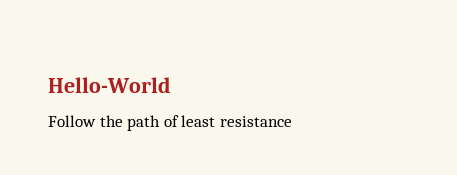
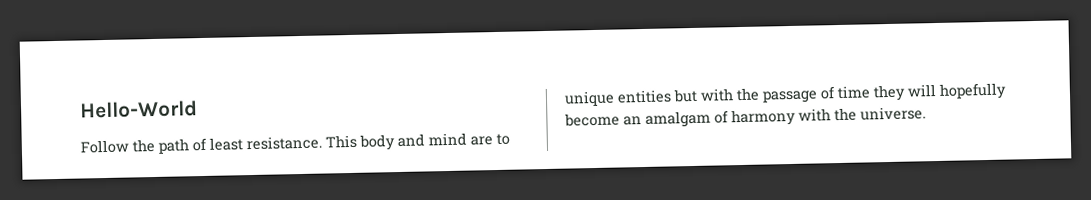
[219,116,292,127] resistance -> [246,132,510,151] [564,82,1007,107] [564,106,926,128] resistance. This body and mind are to unique entities but with the passage of time they will hopefully become an amalgam of harmony with the universe.

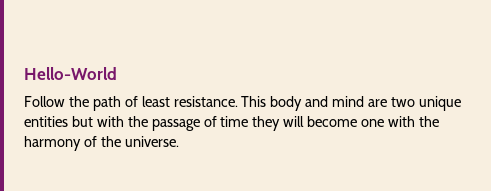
[496,133,510,146] to -> [391,97,416,107] two
[939,82,1007,100] [564,108,831,128] hopefully become an amalgam of harmony with -> [307,116,439,127] [24,136,97,151] become one with the harmony of

